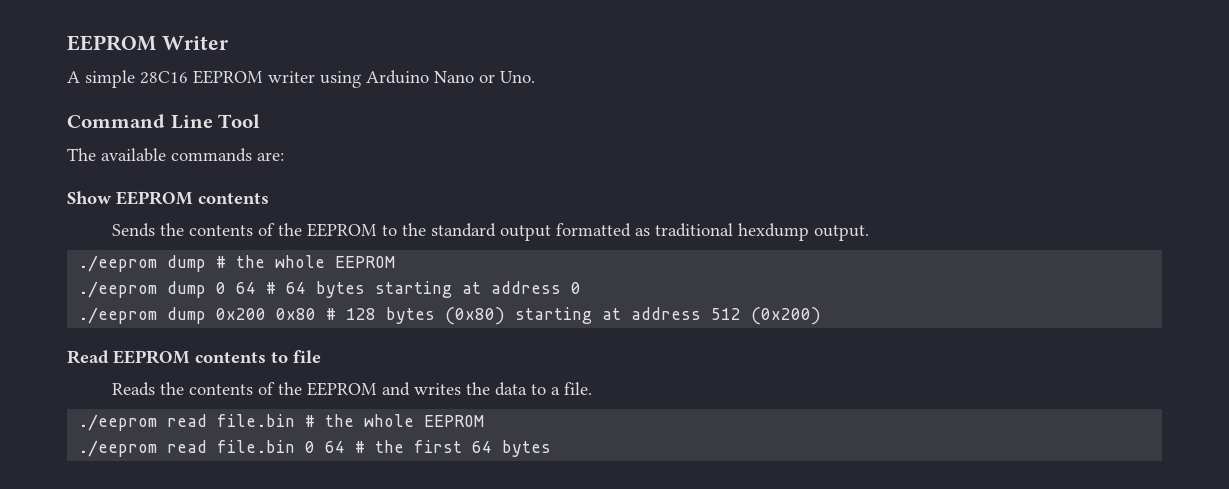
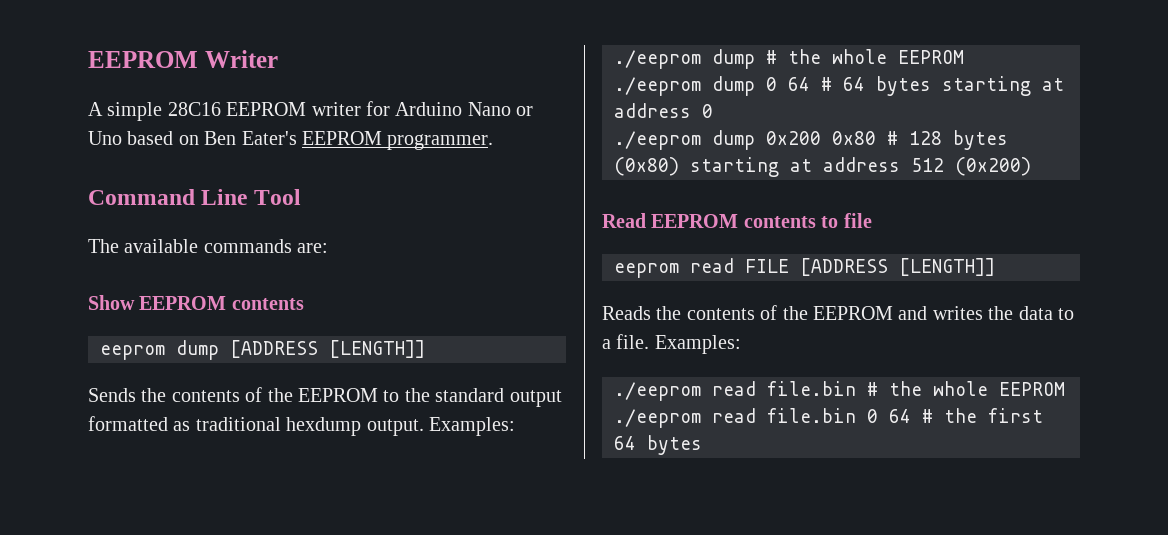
[320,71,361,88] using -> [366,101,390,116] for
[500,71,535,83] Uno. -> [88,131,494,150] Uno based on Ben Eater's EEPROM programmer.
(269, 198) none -> [100,340,425,360] // eeprom dump [ADDRESS [LENGTH]]
(870, 233) none -> [429,417,515,436] Examples:
(321, 356) none -> [614,258,995,278] // eeprom read FILE [ADDRESS [LENGTH]]
(593, 388) none -> [654,335,741,354] Examples:

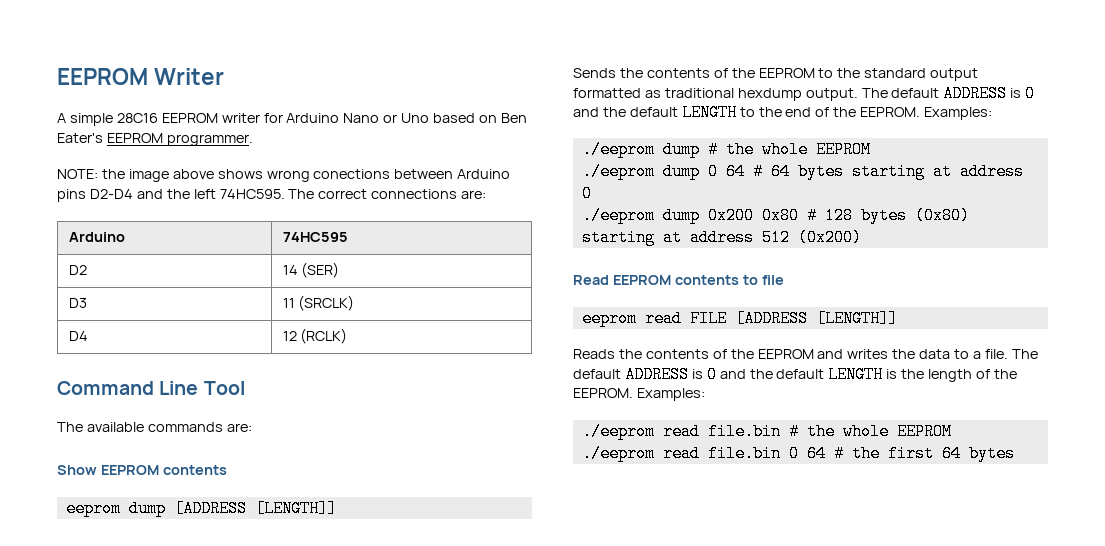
(494, 142) none -> [57,169,511,182] [57,189,487,202] [68,232,125,242] [282,232,348,242] [68,265,87,275] [282,262,340,278] [68,298,87,308] [282,295,355,311] [68,331,88,341] [282,328,348,344] // NOTE: the image above shows wrong conections between Arduino pins D2-D4 and the left 74HC595. The correct connections are: // Arduino | 74HC595 // D2 | 14 (SER) // D3 | 11 (SRCLK) // D4 | 12 (RCLK)
(424, 427) none -> [861,85,1036,102] [573,104,921,121] The default ADDRESS is 0 and the default LENGTH to the end of the EEPROM.
(650, 341) none -> [1011,349,1038,359] [573,366,1017,383] [573,388,633,398] The default ADDRESS is 0 and the default LENGTH is the length of the EEPROM.

